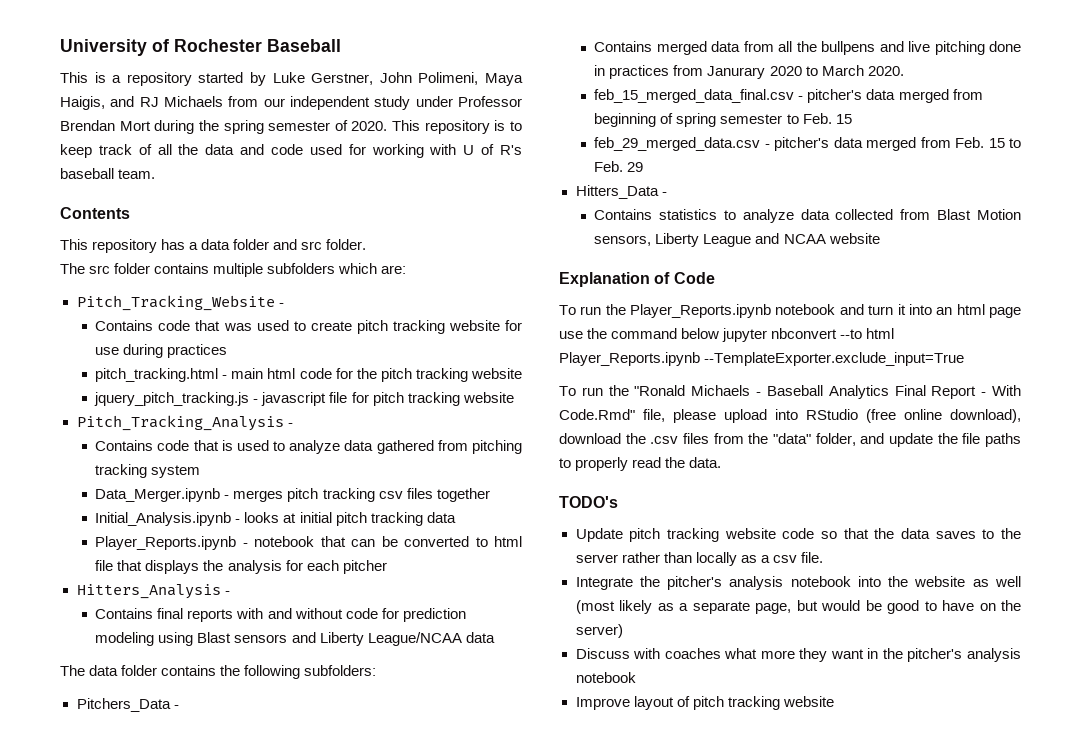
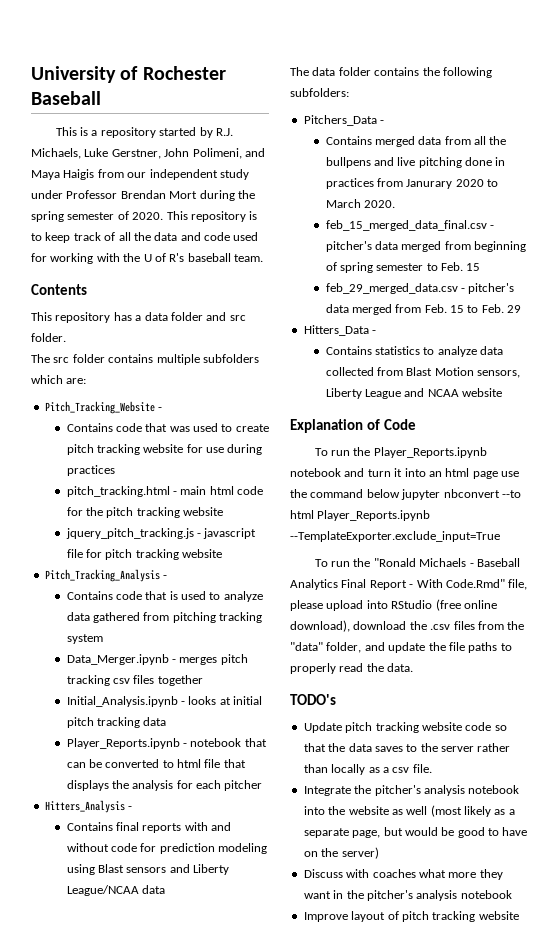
(266, 79) none -> [215,128,233,136] [31,148,81,159] R.J. Michaels,
[485,73,523,86] [60,96,224,110] Maya Haigis, and RJ Michaels -> [244,148,265,157] [31,169,95,180] and Maya Haigis
(457, 149) none -> [123,253,141,262] the

